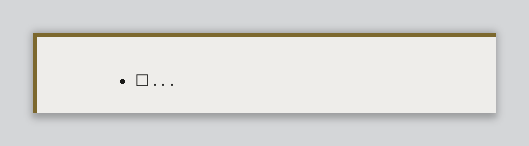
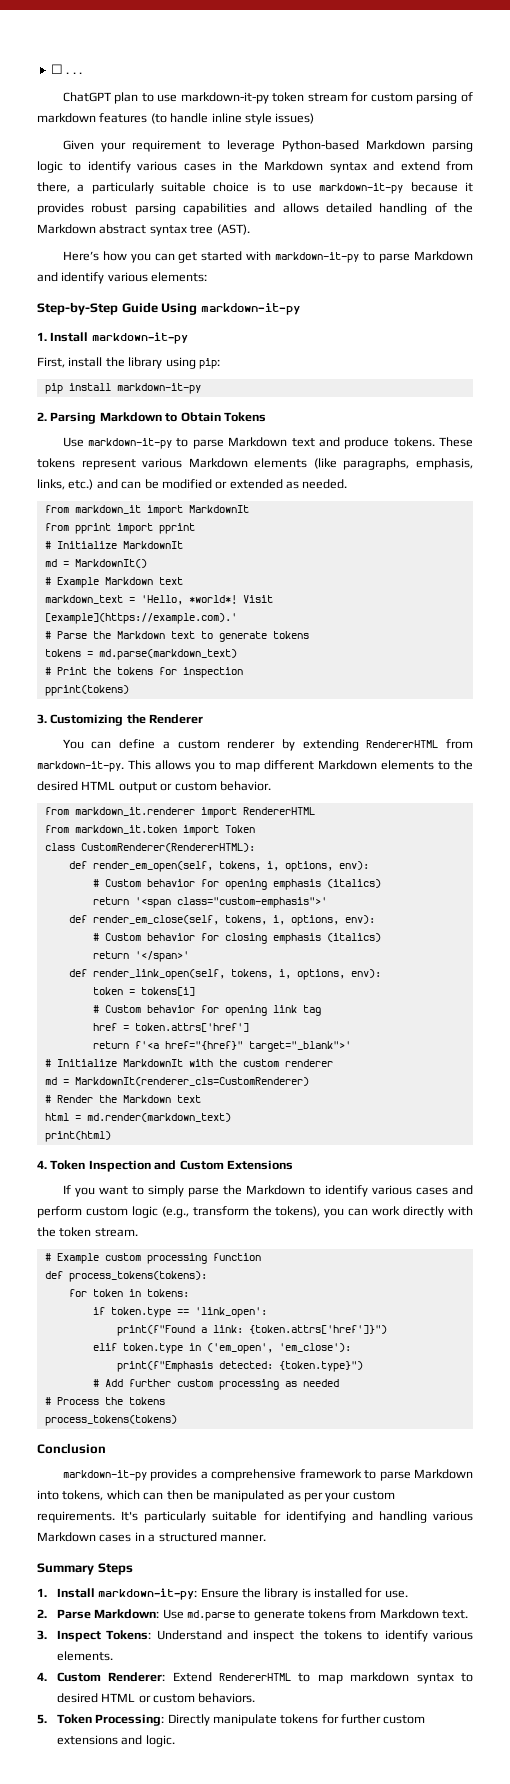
(174, 84) none -> [62,92,474,104] [37,113,315,125] [62,140,473,152] [37,161,473,173] [37,182,474,194] [37,203,473,215] [37,224,250,236] [62,251,473,263] [37,272,208,284] [37,302,300,315] [37,332,188,344] [37,357,220,369] [44,383,201,394] [37,412,266,424] [62,437,473,449] [37,458,473,470] [37,479,348,490] [44,505,249,516] [44,523,195,534] [44,541,183,549] [44,559,147,568] [44,577,183,588] [44,595,273,605] [44,613,237,624] [44,631,309,642] [44,649,237,660] [44,667,243,678] [44,685,129,696] [37,714,204,726] [62,739,473,751] [37,760,473,772] [37,781,271,793] [44,807,315,818] [44,825,255,836] [44,843,255,852] [68,861,369,872] [92,879,381,890] [92,897,327,908] [68,915,375,926] [92,933,381,944] [92,951,189,962] [68,969,381,980] [92,987,195,996] [92,1005,321,1016] [92,1023,249,1032] [92,1041,351,1052] [44,1059,333,1067] [44,1077,309,1086] [44,1095,201,1103] [44,1113,231,1122] [44,1131,111,1142] [37,1160,293,1172] [62,1185,473,1197] [37,1206,474,1218] [37,1227,138,1237] [44,1253,261,1264] [44,1271,207,1282] [68,1289,189,1297] [92,1307,267,1318] [116,1325,387,1336] [92,1343,351,1354] [116,1361,363,1372] [92,1379,339,1390] [44,1397,165,1405] [44,1415,177,1426] [37,1443,106,1454] [62,1469,473,1481] [37,1490,395,1502] [37,1511,473,1523] [37,1532,266,1542] [37,1563,133,1575] [37,1588,408,1600] [37,1609,469,1621] [37,1630,473,1642] [56,1651,113,1661] [37,1672,473,1684] [56,1693,256,1703] [37,1714,426,1726] [56,1735,175,1747] // ChatGPT plan to use markdown-it-py token stream for custom parsing of markdown features (to handle inline style issues) // Given your requirement to leverage Python-based Markdown parsing logic to identify various cases in the Markdown syntax and extend from there, a particularly suitable choice is to use markdown-it-py because it provides robust parsing capabilities and allows detailed handling of the Markdown abstract syntax tree (AST). // Here’s how you can get started with markdown-it-py to parse Markdown and identify various elements: // Step-by-Step Guide Using markdown-it-py // 1. Install markdown-it-py // First, install the library using pip: // pip install markdown-it-py // 2. Parsing Markdown to Obtain Tokens // Use markdown-it-py to parse Markdown text and produce tokens. These tokens represent various Markdown elements (like paragraphs, emphasis, links, etc.) and can be modified or extended as needed. // from markdown_it import MarkdownIt // from pprint import pprint // # Initialize MarkdownIt // md = MarkdownIt() // # Example Markdown text // markdown_text = 'Hello, *world*! Visit [example](https://example.com).' // # Parse the Markdown text to generate tokens // tokens = md.parse(markdown_text) // # Print the tokens for inspection // pprint(tokens) // 3. Customizing the Renderer // You can define a custom renderer by extending RendererHTML from markdown-it-py. This allows you to map different Markdown elements to the desired HTML output or custom behavior. // from markdown_it.renderer import RendererHTML // from markdown_it.token import Token // class CustomRenderer(RendererHTML): // def render_em_open(self, tokens, i, options, env): // # Custom behavior for opening emphasis (italics) // return '<span class="custom-emphasis">' // def render_em_close(self, tokens, i, options, env): // # Custom behavior for closing emphasis (italics) // return '</span>' // def render_link_open(self, tokens, i, options, env): // token = tokens[i] // # Custom behavior for opening link tag // href = token.attrs['href'] // return f'<a href="{href}" target="_blank">' // # Initialize MarkdownIt with the custom renderer // md = MarkdownIt(renderer_cls=CustomRenderer) // # Render the Markdown text // html = md.render(markdown_text) // print(html) // 4. Token Inspection and Custom Extensions // If you want to simply parse the Markdown to identify various cases and perform custom logic (e.g., transform the tokens), you can work directly with the token stream. // # Example custom processing function // def process_tokens(tokens): // for token in tokens: // if token.type == 'link_open': // print(f"Found a link: {token.attrs['href']}") // elif token.type in ('em_open', 'em_close'): // print(f"Emphasis detected: {token.type}") // # Add further custom processing as needed // # Process the tokens // process_tokens(tokens) // Conclusion // markdown-it-py provides a comprehensive framework to parse Markdown into tokens, which can then be manipulated as per your custom requirements. It's particularly suitable for identifying and handling various Markdown cases in a structured manner. // Summary Steps // 1. Install markdown-it-py: Ensure the library is installed for use. // 2. Parse Markdown: Use md.parse to generate tokens from Markdown text. // 3. Inspect Tokens: Understand and inspect the tokens to identify various elements. // 4. Custom Renderer: Extend RendererHTML to map markdown syntax to desired HTML or custom behaviors. // 5. Token Processing: Directly manipulate tokens for further custom extensions and logic.

